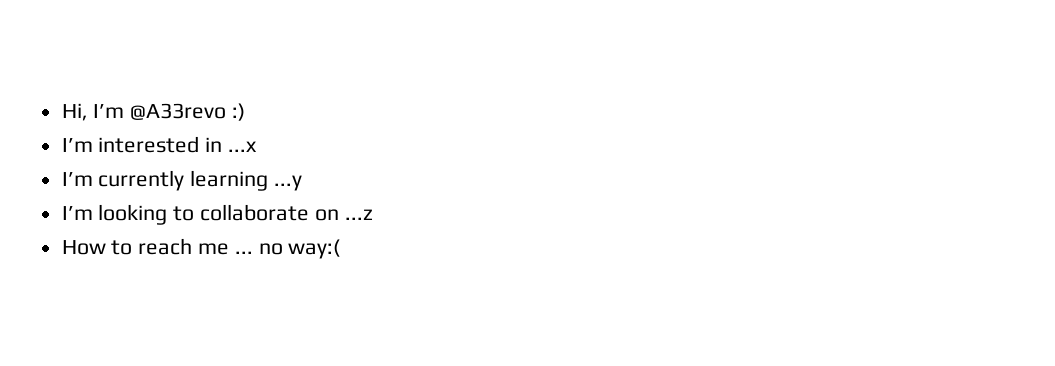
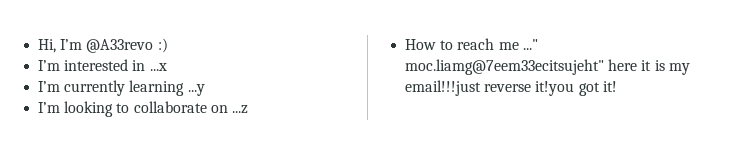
[234,239,341,259] ... no way:( -> [522,39,538,50] [405,59,690,75] [405,80,617,96] ..." moc.liamg@7eem33ecitsujeht" here it is my email!!!just reverse it!you got it!

